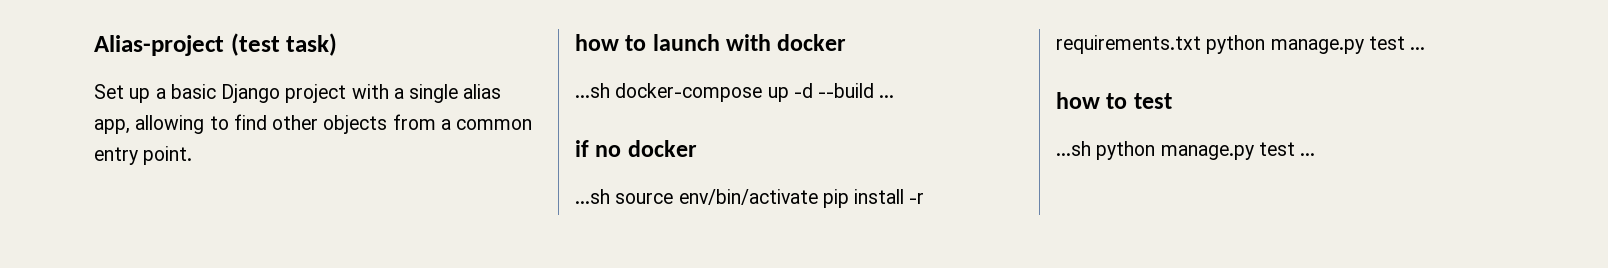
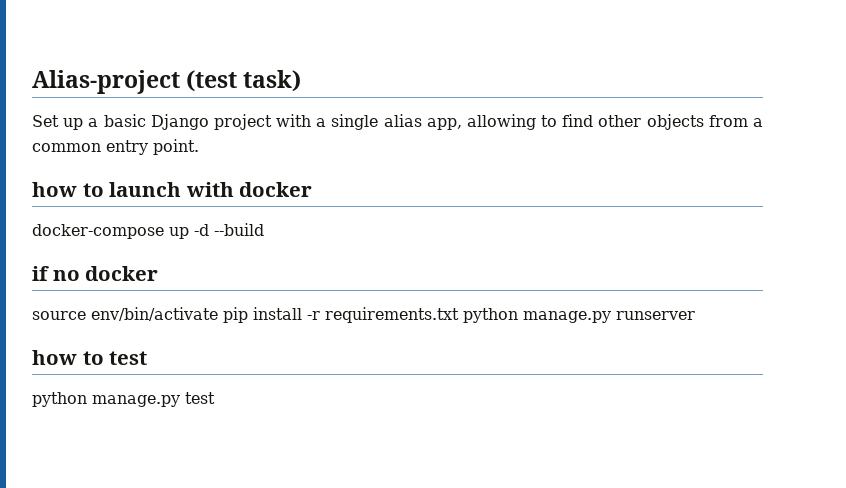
[575,83,610,98] ...sh -> (313, 189) none
[879,95,895,98] ... -> (264, 229) none
[575,189,610,204] ...sh -> (159, 273) none
[1368,36,1426,50] test ... -> [616,311,695,320] runserver
[1056,141,1316,160] ...sh python manage.py test ... -> [32,392,215,407] python manage.py test

